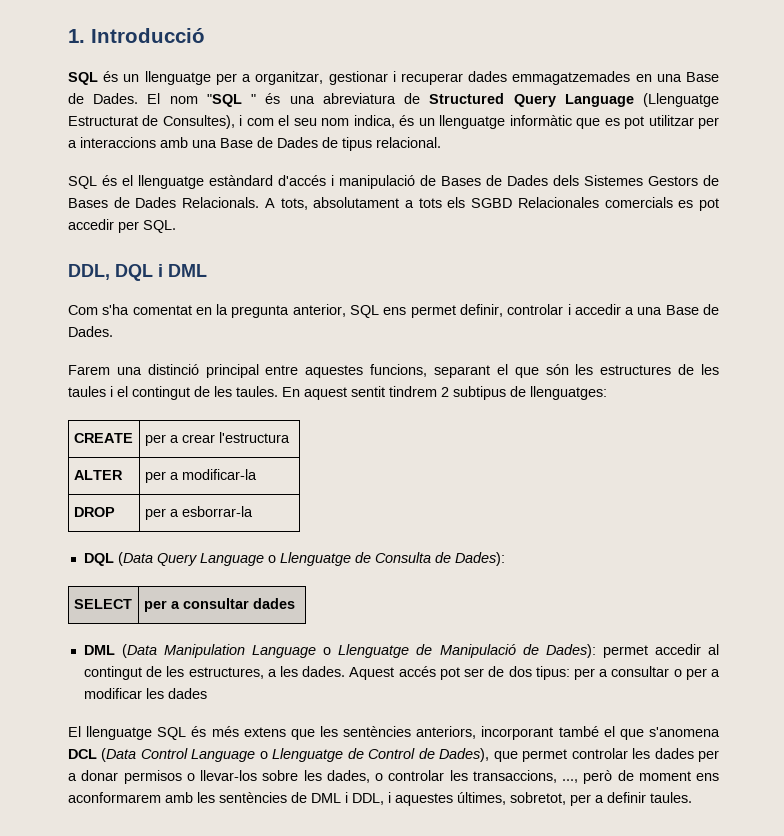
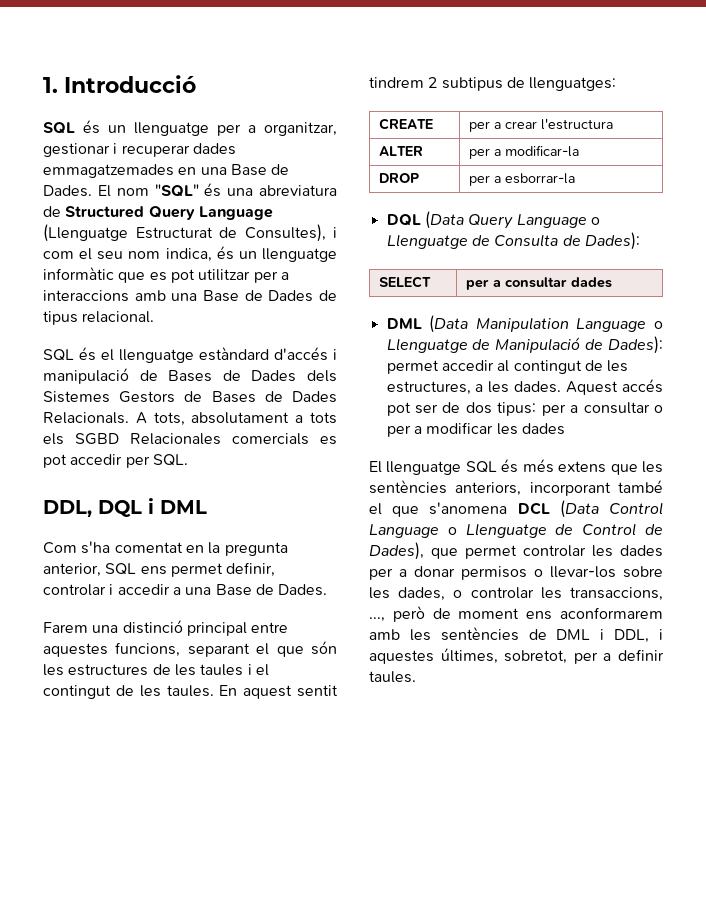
[206,94,257,107] "SQL " -> [154,184,199,197] "SQL"

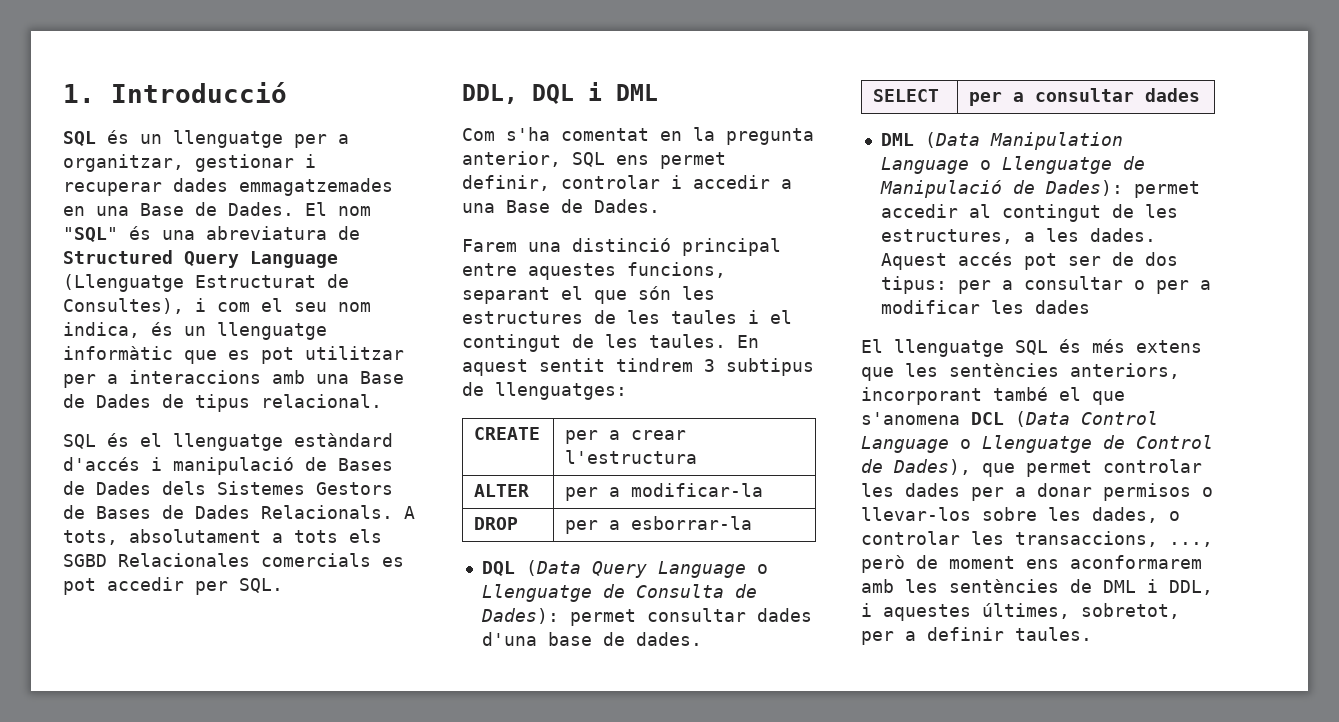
[428,77,438,88] 2 -> [704,359,715,372] 3
(640, 241) none -> [569,608,812,626] [481,632,702,646] permet consultar dades d'una base de dades.

